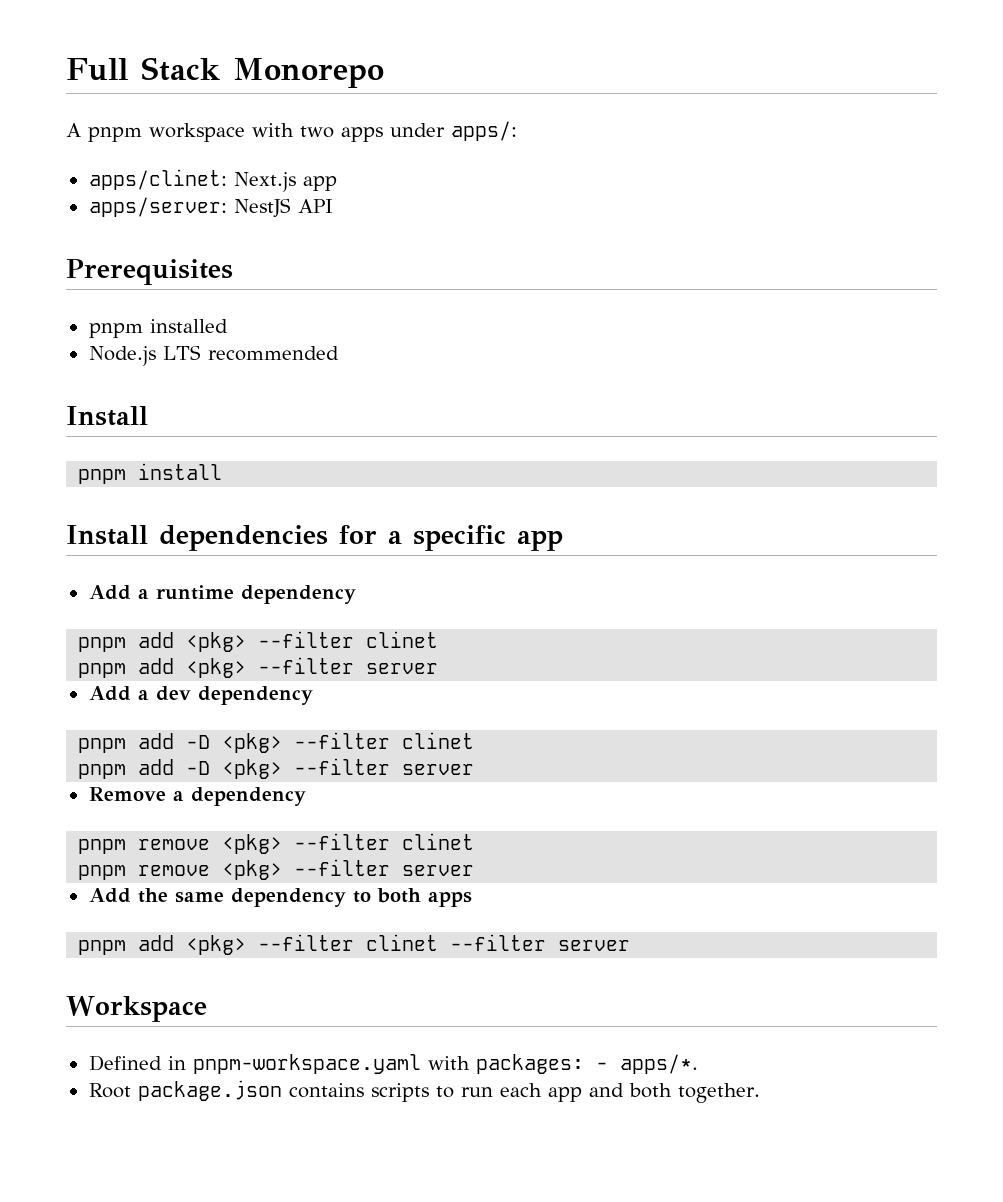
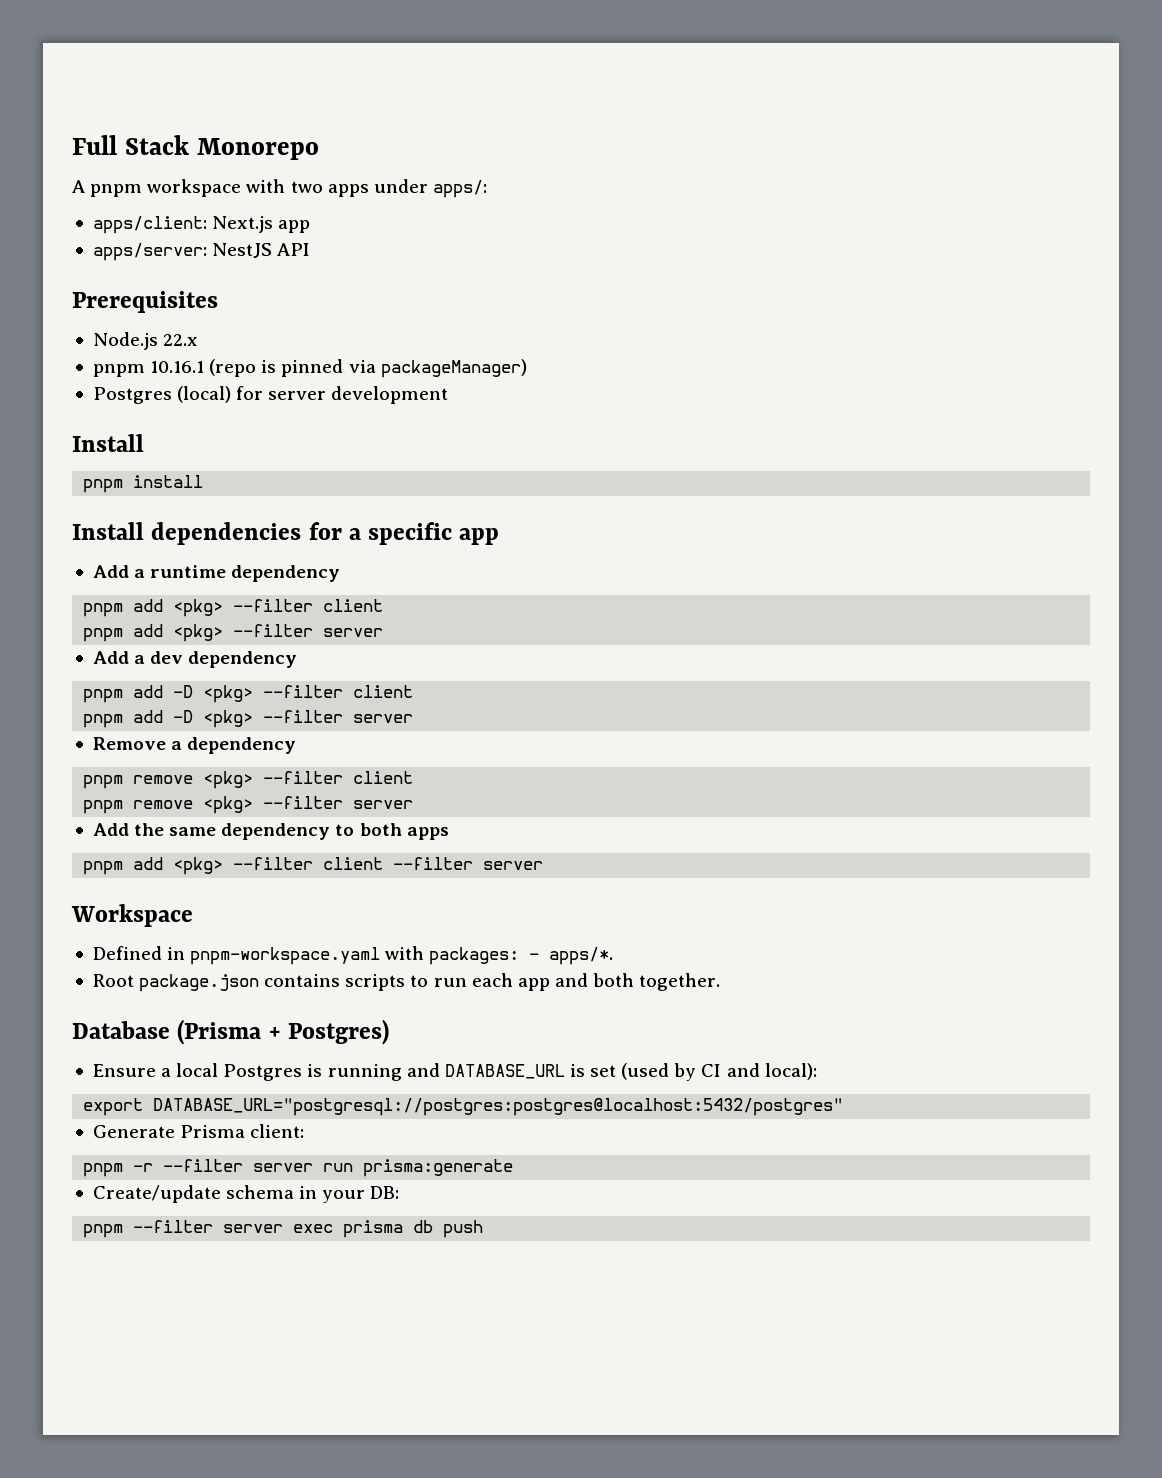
[88,169,227,190] apps/clinet: -> [92,216,207,234] apps/client:
[88,319,228,338] [88,345,339,366] // pnpm installed // Node.js LTS recommended -> [92,332,199,350] [92,359,527,378] [92,386,449,404] // Node.js 22.x // pnpm 10.16.1 (repo is pinned via packageManager) // Postgres (local) for server development
[366,631,439,648] clinet -> [323,599,384,612] client
[402,732,475,749] clinet -> [353,685,414,698] client
[402,833,475,850] clinet -> [353,771,414,784] client
[366,934,439,951] clinet -> [323,857,384,870] client
(760, 1093) none -> [72,1019,389,1045] [92,1063,817,1081] [83,1098,844,1116] [92,1124,305,1138] [83,1159,514,1177] [92,1185,400,1203] [83,1220,484,1238] // Database (Prisma + Postgres) // Ensure a local Postgres is running and DATABASE_URL is set (used by CI and local): // export DATABASE_URL="postgresql://postgres:postgres@localhost:5432/postgres" // Generate Prisma client: // pnpm -r --filter server run prisma:generate // Create/update schema in your DB: // pnpm --filter server exec prisma db push

